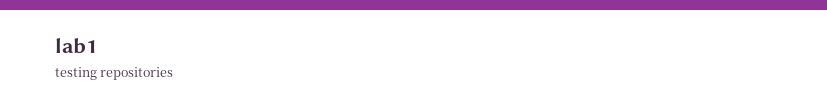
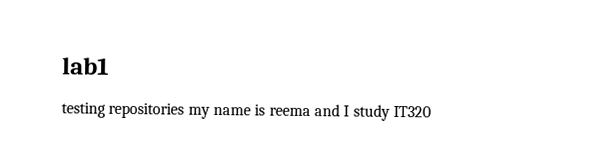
(174, 73) none -> [187,104,431,121] my name is reema and I study IT320

